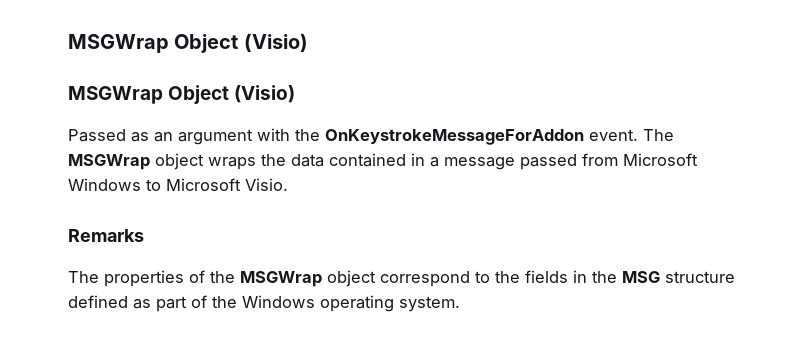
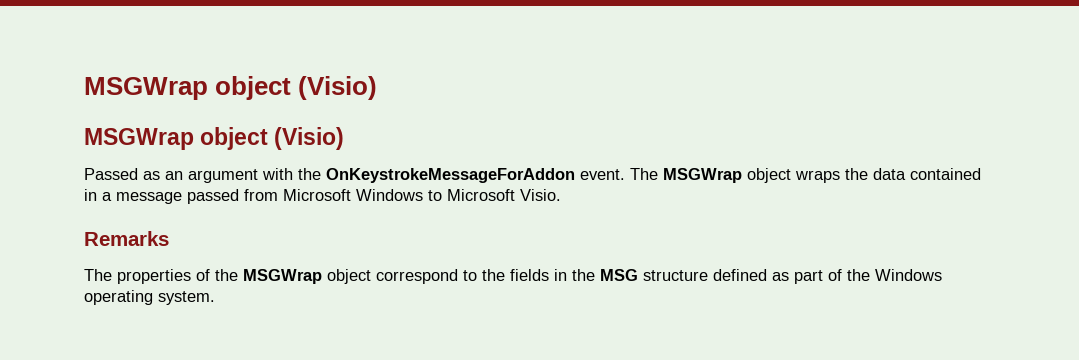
[68,34,239,53] MSGWrap Object -> [84,76,292,100] MSGWrap object
[168,85,230,104] Object -> [200,127,269,150] object

